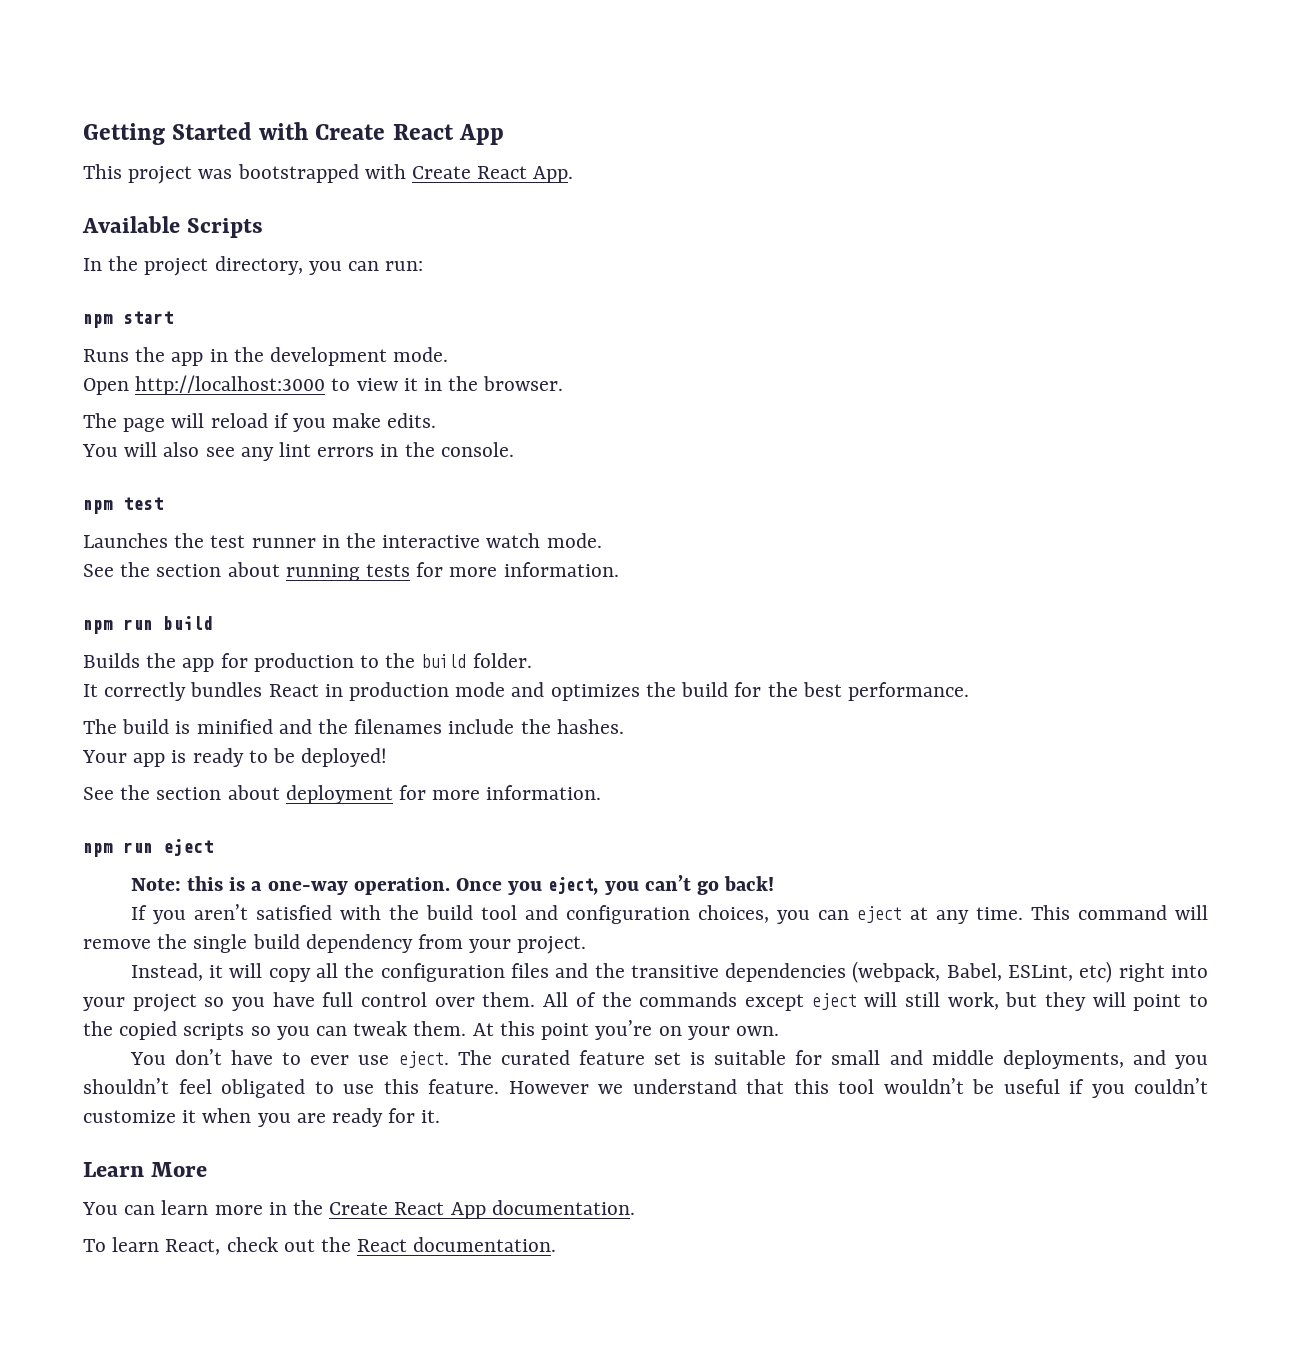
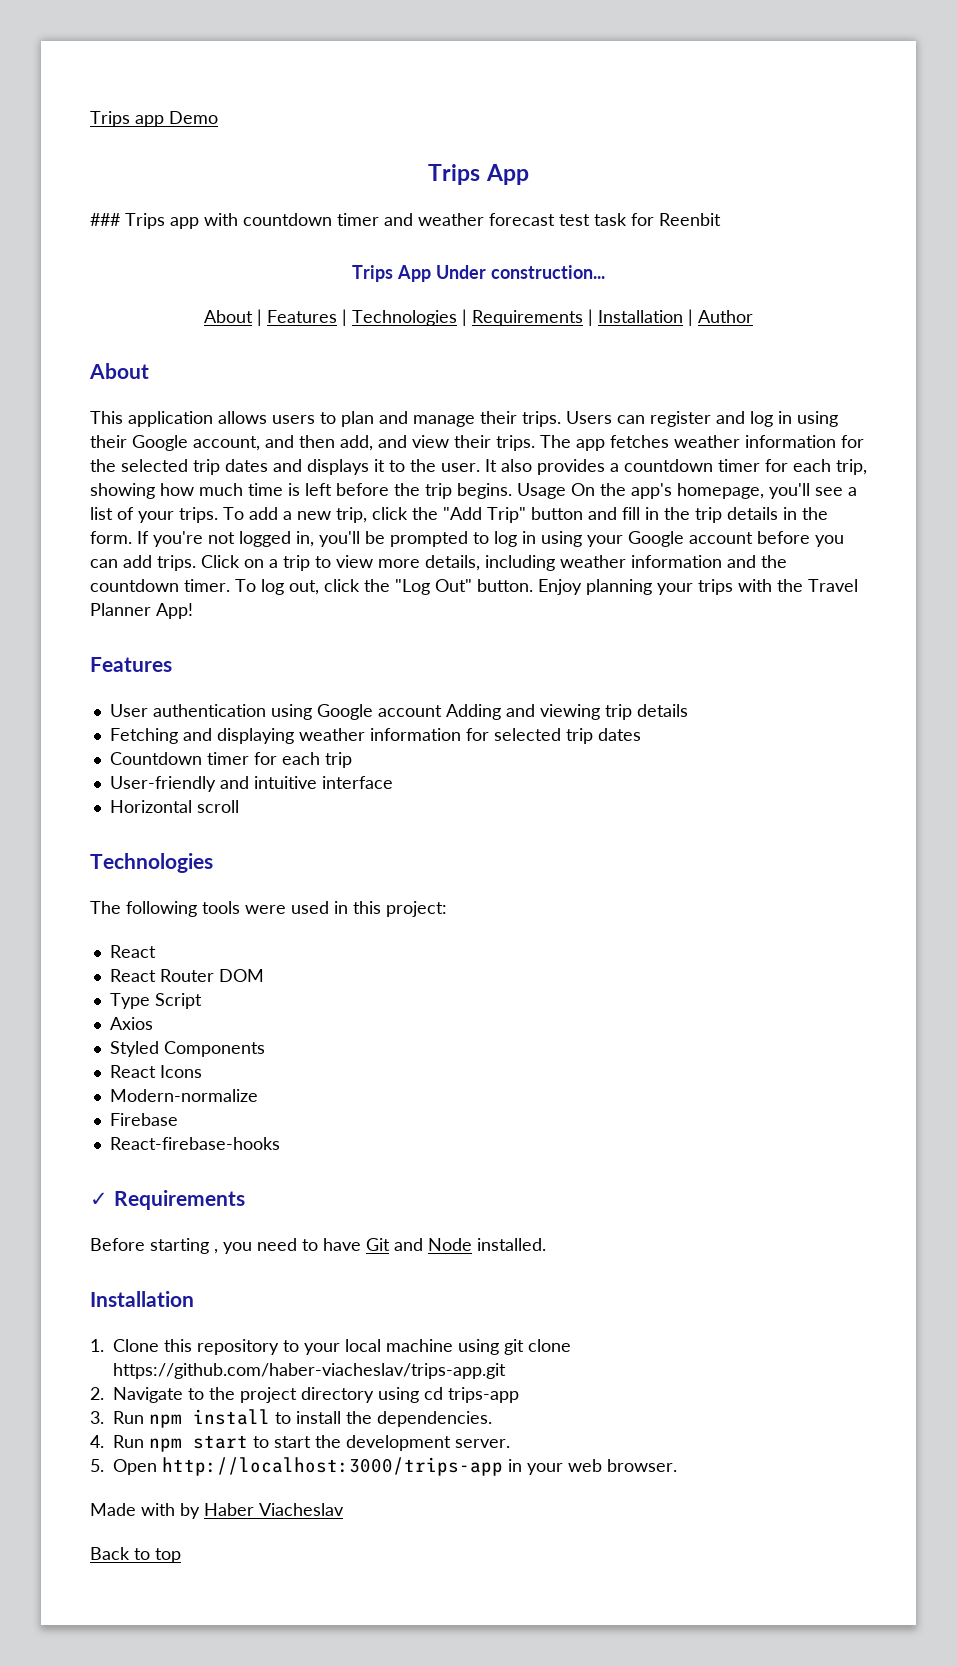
[83,122,504,145] [83,164,574,184] [82,216,263,238] [83,256,424,276] [83,311,173,328] [83,347,449,366] [83,375,564,395] [83,413,437,432] [82,442,514,461] [83,497,163,514] [83,533,602,548] [83,562,619,581] [83,616,213,634] [83,653,532,672] [83,682,969,701] [83,719,624,734] [82,748,388,767] [83,785,602,804] [83,839,213,857] [130,875,775,895] [130,904,1209,924] [83,934,587,954] [130,961,1208,983] [83,992,1208,1012] [83,1020,779,1040] [129,1049,1208,1069] [83,1078,1208,1098] [83,1108,441,1127] [83,1162,207,1177] [82,1200,635,1219] [83,1237,557,1255] Getting Started with Create React App // This project was bootstrapped with Create React App. // Available Scripts // In the project directory, you can run: // npm start // Runs the app in the development mode. // Open http://localhost:3000 to view it in the browser. // The page will reload if you make edits. // You will also see any lint errors in the console. // npm test // Launches the test runner in the interactive watch mode. // See the section about running tests for more information. // npm run build // Builds the app for production to the build folder. // It correctly bundles React in production mode and optimizes the build for the best performance. // The build is minified and the filenames include the hashes. // Your app is ready to be deployed! // See the section about deployment for more information. // npm run eject // Note: this is a one-way operation. Once you eject, you can’t go back! // If you aren’t satisfied with the build tool and configuration choices, you can eject at any time. This command will remove the single build dependency from your project. // Instead, it will copy all the configuration files and the transitive dependencies (webpack, Babel, ESLint, etc) right into your project so you have full control over them. All of the commands except eject will still work, but they will point to the copied scripts so you can tweak them. At this point you’re on your own. // You don’t have to ever use eject. The curated feature set is suitable for small and middle deployments, and you shouldn’t feel obligated to use this feature. However we understand that this tool wouldn’t be useful if you couldn’t customize it when you are ready for it. // Learn More // You can learn more in the Create React App documentation. // To learn React, check out the React documentation. -> [90,111,218,127] [428,164,529,185] [90,213,721,229] [352,265,605,282] [204,309,753,326] [89,363,149,379] [90,411,838,427] [90,435,864,451] [90,459,867,475] [90,483,857,499] [90,507,828,523] [90,531,844,547] [90,555,787,571] [90,579,858,595] [90,603,193,619] [90,657,172,672] [109,704,688,720] [109,728,641,744] [109,752,352,768] [109,776,393,792] [109,800,239,813] [90,853,213,873] [90,901,447,917] [109,945,156,958] [109,969,264,982] [109,993,202,1009] [109,1017,153,1030] [109,1041,265,1057] [109,1065,202,1078] [109,1089,258,1102] [109,1113,178,1126] [109,1137,280,1150] [90,1190,245,1210] [90,1238,546,1254] [90,1291,194,1307] [90,1339,571,1355] [113,1363,506,1379] [90,1387,519,1403] [90,1409,492,1428] [90,1435,510,1452] [90,1457,677,1476] [90,1503,344,1519] [90,1547,181,1563] Trips app Demo // Trips App // ### Trips app with countdown timer and weather forecast test task for Reenbit // Trips App Under construction... // About | Features | Technologies | Requirements | Installation | Author // About // This application allows users to plan and manage their trips. Users can register and log in using their Google account, and then add, and view their trips. The app fetches weather information for the selected trip dates and displays it to the user. It also provides a countdown timer for each trip, showing how much time is left before the trip begins. Usage On the app's homepage, you'll see a list of your trips. To add a new trip, click the "Add Trip" button and fill in the trip details in the form. If you're not logged in, you'll be prompted to log in using your Google account before you can add trips. Click on a trip to view more details, including weather information and the countdown timer. To log out, click the "Log Out" button. Enjoy planning your trips with the Travel Planner App! // Features // User authentication using Google account Adding and viewing trip details // Fetching and displaying weather information for selected trip dates // Countdown timer for each trip // User-friendly and intuitive interface // Horizontal scroll // Technologies // The following tools were used in this project: // React // React Router DOM // Type Script // Axios // Styled Components // React Icons // Modern-normalize // Firebase // React-firebase-hooks // ✓ Requirements // Before starting , you need to have Git and Node installed. // Installation // 1. Clone this repository to your local machine using git clone https://github.com/haber-viacheslav/trips-app.git // 2. Navigate to the project directory using cd trips-app // 3. Run npm install to install the dependencies. // 4. Run npm start to start the development server. // 5. Open http://localhost:3000/trips-app in your web browser. // Made with by Haber Viacheslav // Back to top

